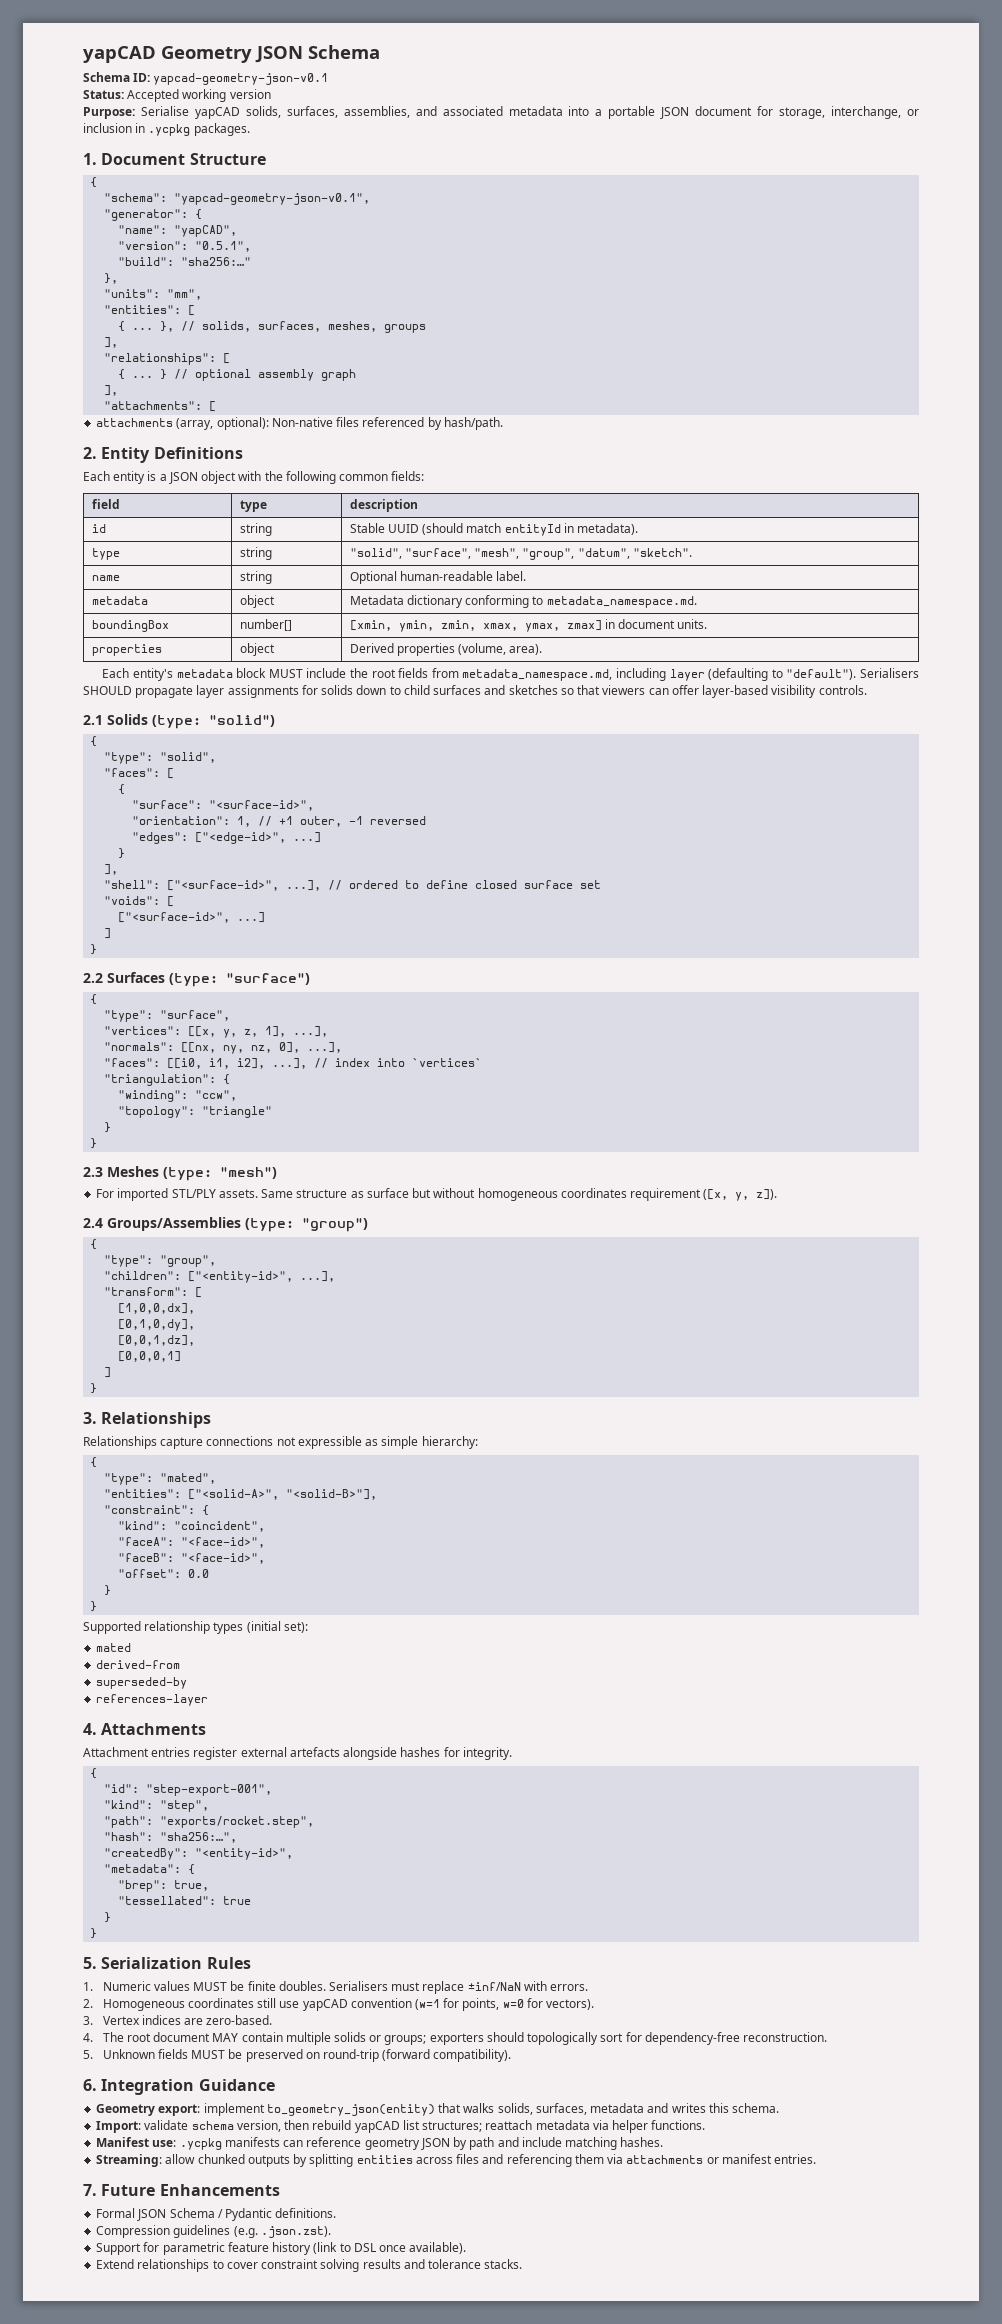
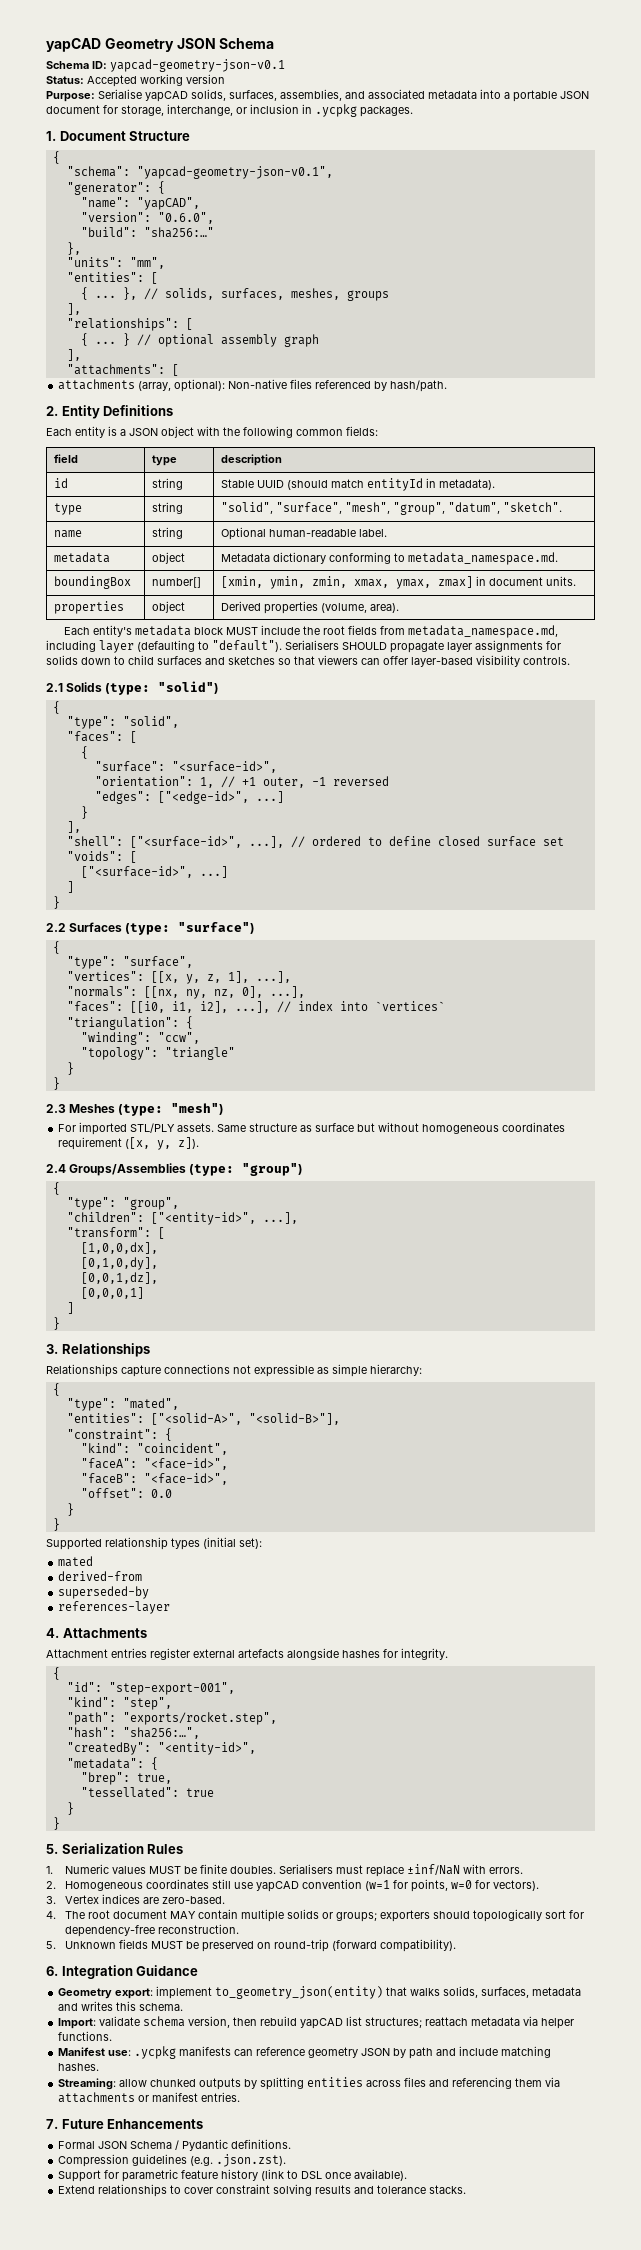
[195,241,252,252] "0.5.1", -> [157,212,214,224] "0.6.0",

